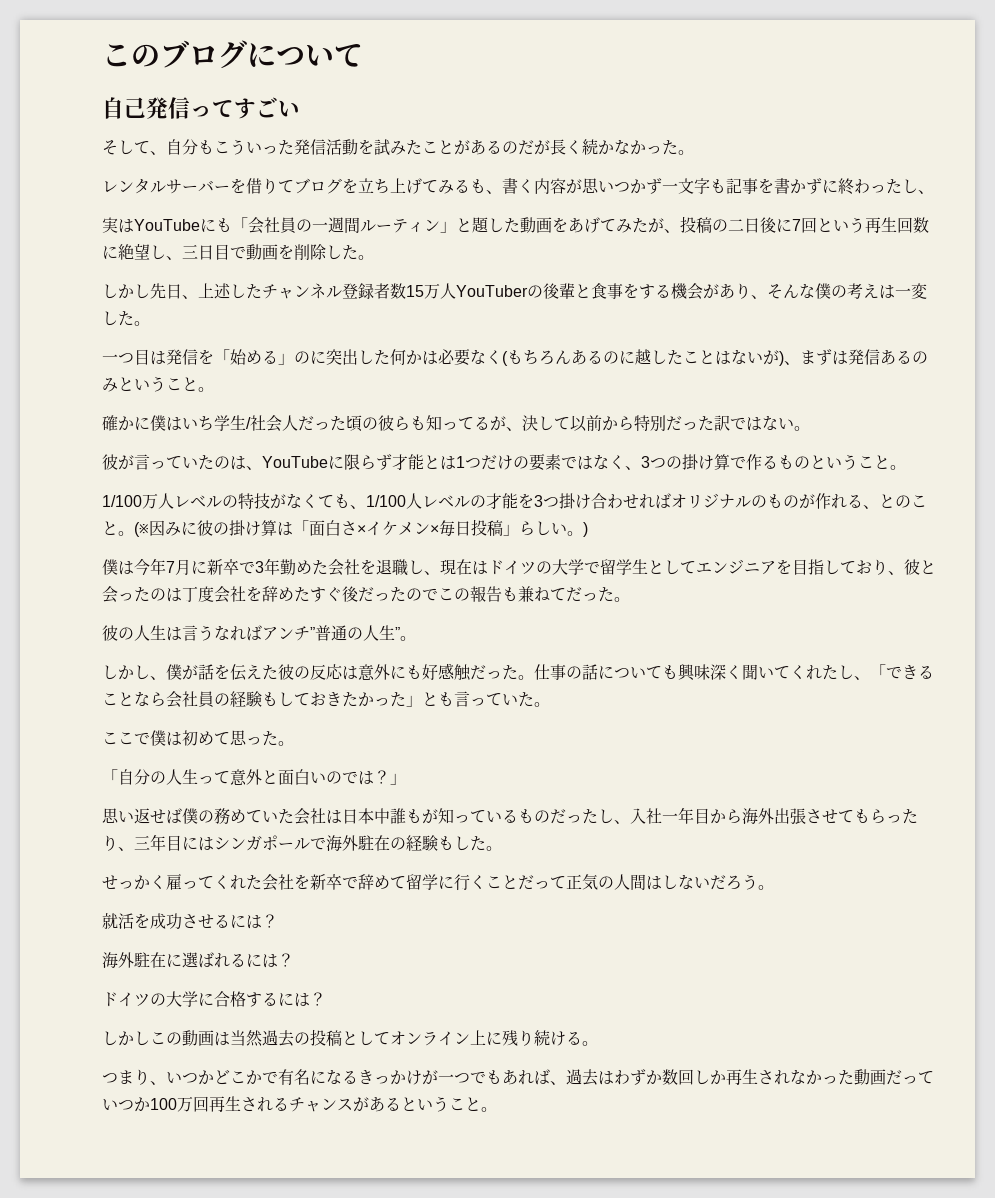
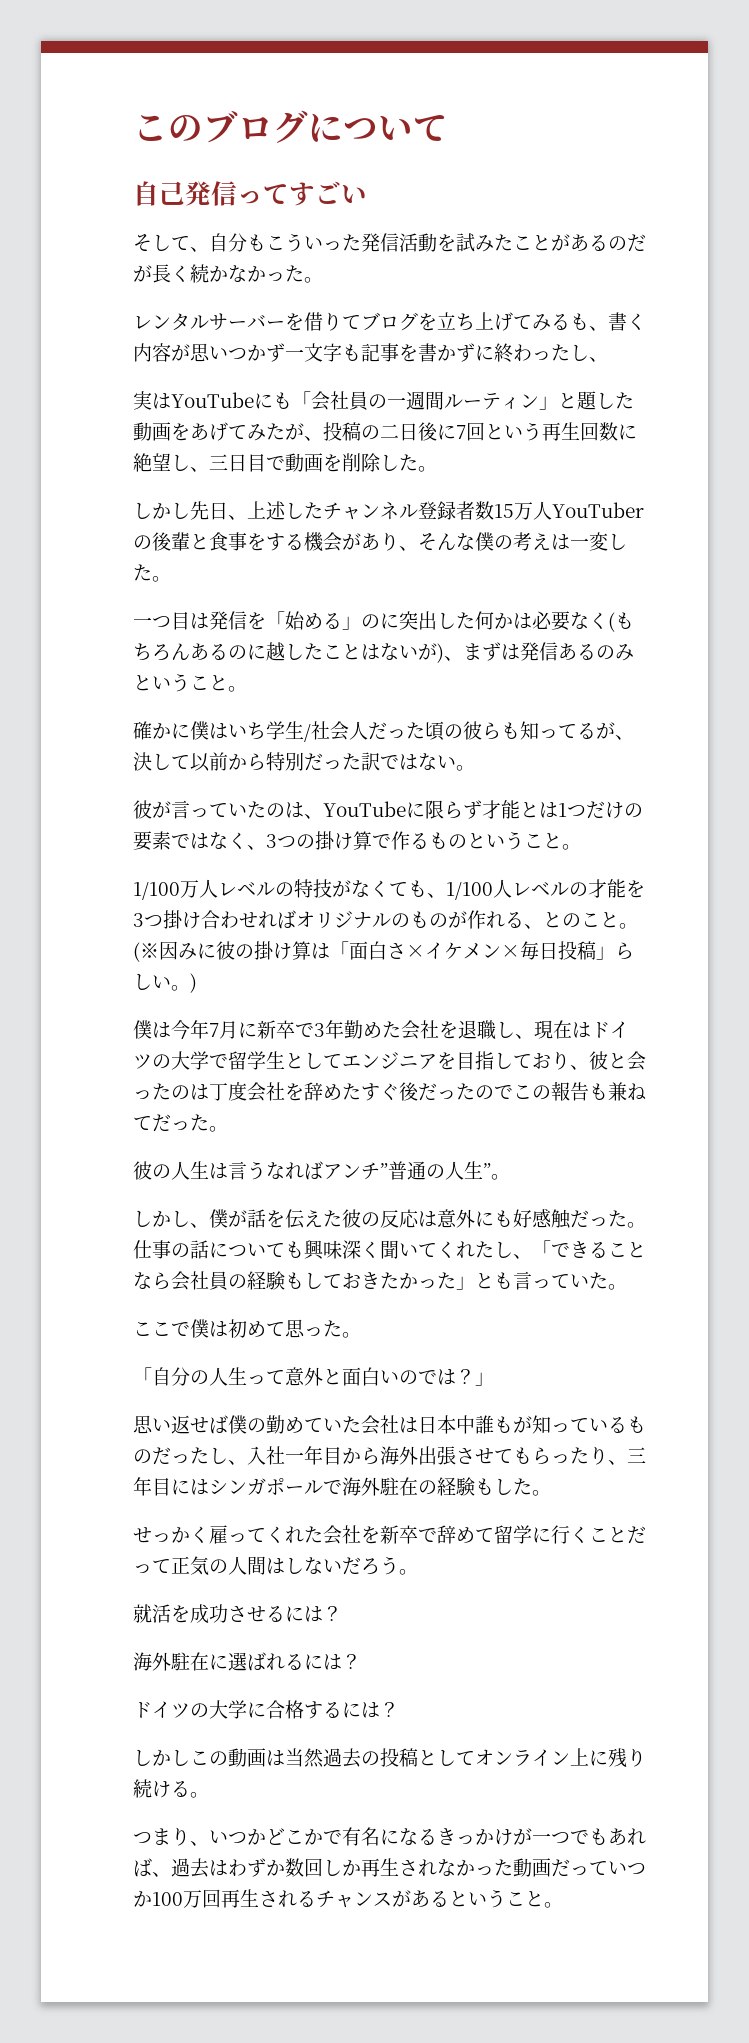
[214,808,230,824] 務 -> [266,1415,285,1434] 勤

